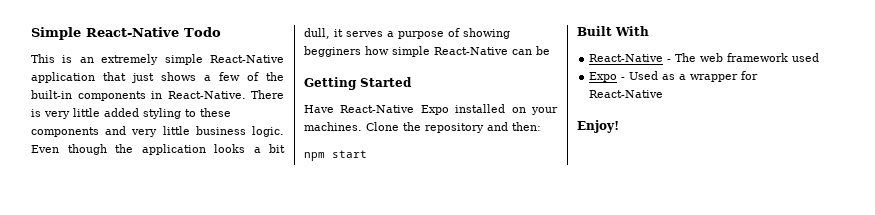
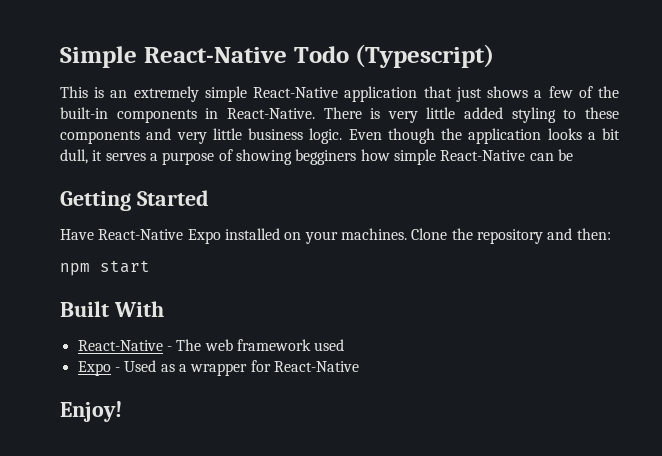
(221, 32) none -> [355,44,495,68] (Typescript)

